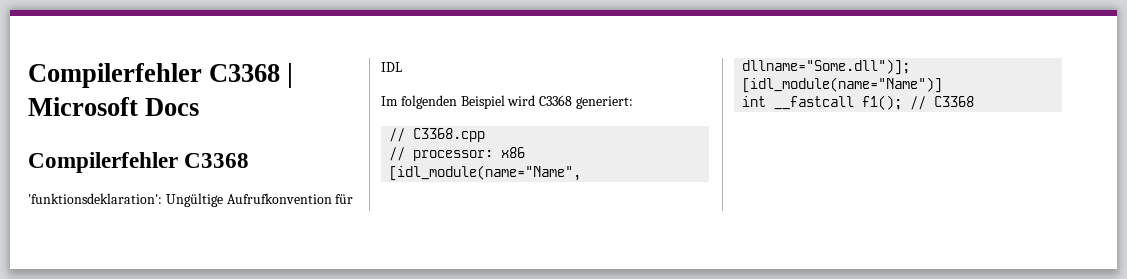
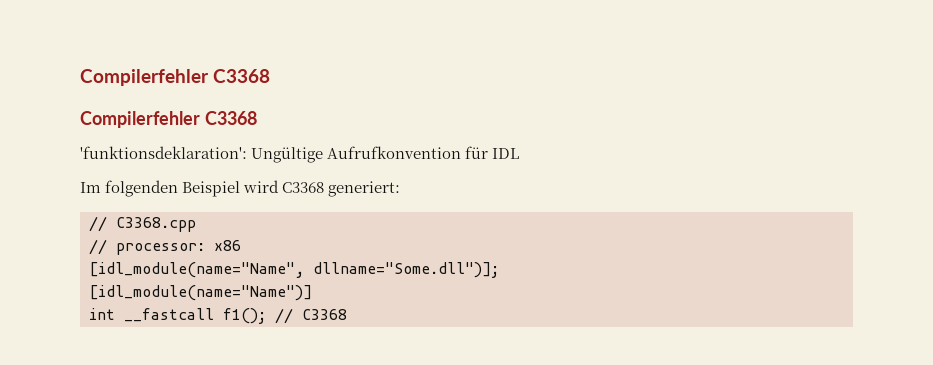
[28,63,294,88] [28,97,200,116] Compilerfehler C3368 | Microsoft Docs -> [80,69,270,86] Compilerfehler C3368

